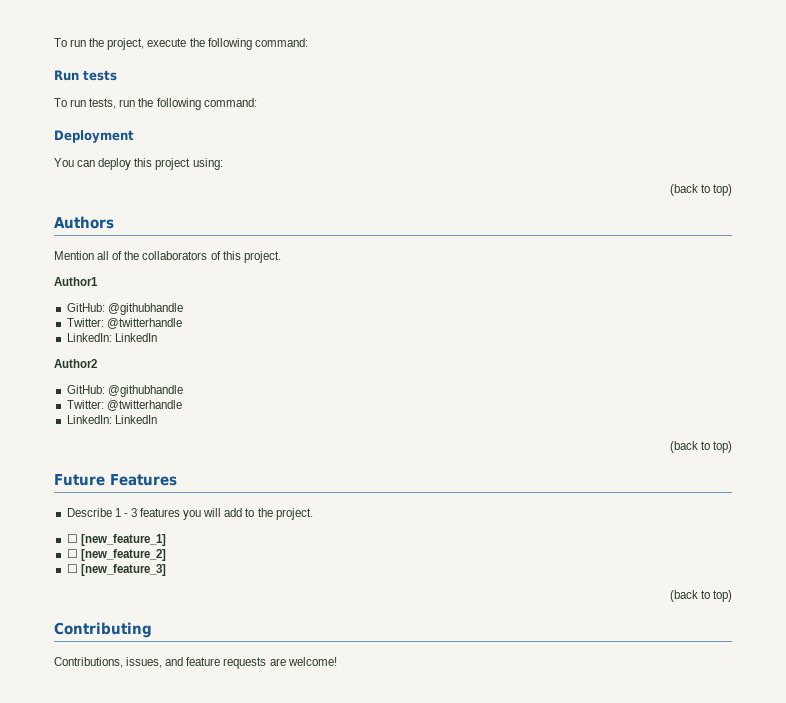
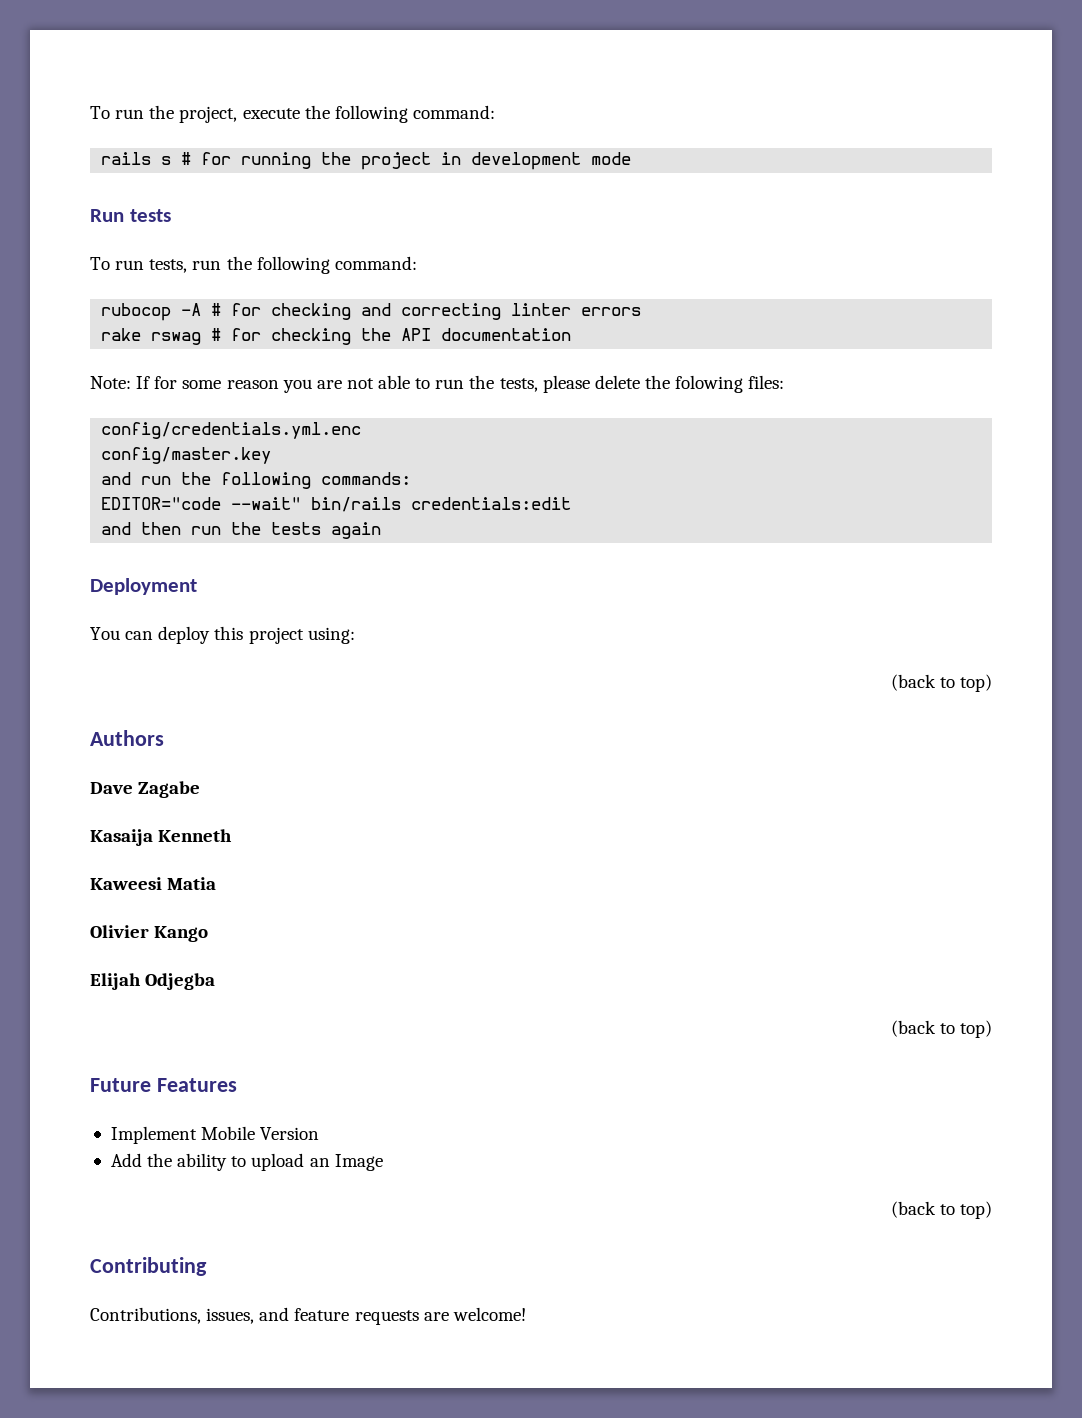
(308, 42) none -> [101,152,632,170] // rails s # for running the project in development mode
(257, 102) none -> [101,303,642,321] [101,328,572,345] [90,375,785,393] [101,422,362,439] [101,447,272,464] [101,472,412,489] [101,497,572,512] [101,522,382,539] // rubocop -A # for checking and correcting linter errors // rake rswag # for checking the API documentation // Note: If for some reason you are not able to run the tests, please delete the folowing files: // config/credentials.yml.enc // config/master.key // and run the following commands: // EDITOR="code --wait" bin/rails credentials:edit // and then run the tests again
[54,251,281,263] [54,277,98,286] [66,303,183,315] [66,318,182,329] [66,333,157,342] [54,359,97,368] [66,385,183,397] [66,400,182,411] [66,415,157,424] Mention all of the collaborators of this project. // Author1 // GitHub: @githubhandle // Twitter: @twitterhandle // LinkedIn: LinkedIn // Author2 // GitHub: @githubhandle // Twitter: @twitterhandle // LinkedIn: LinkedIn -> [90,781,201,798] [90,829,233,846] [90,877,217,890] [90,925,209,942] [90,973,216,990] Dave Zagabe // Kasaija Kenneth // Kaweesi Matia // Olivier Kango // Elijah Odjegba
[66,508,313,520] [66,534,166,546] [66,549,166,561] [66,564,166,576] Describe 1 - 3 features you will add to the project. // ☐ [new_feature_1] // ☐ [new_feature_2] // ☐ [new_feature_3] -> [110,1126,320,1144] [110,1153,383,1171] Implement Mobile Version // Add the ability to upload an Image

